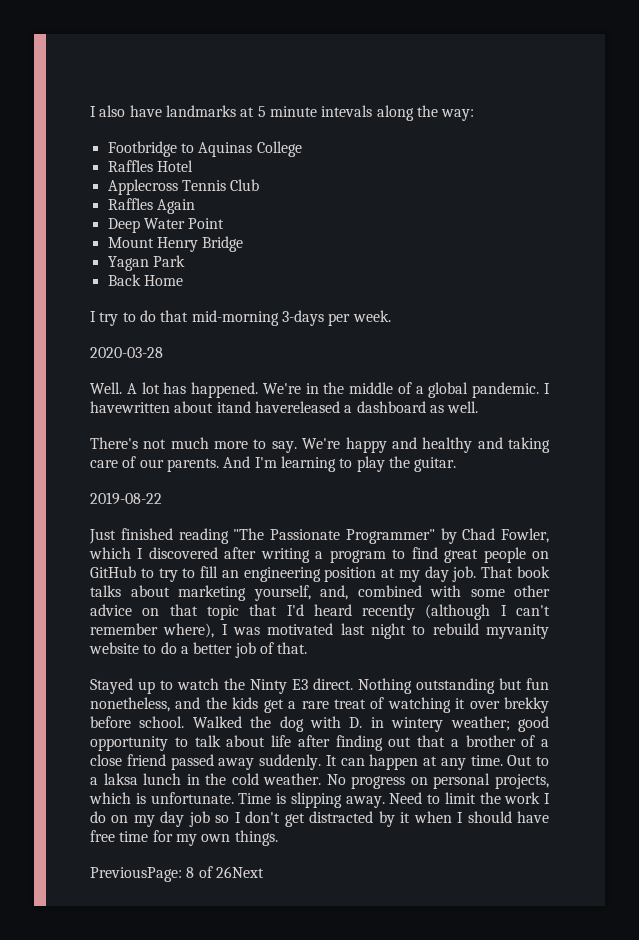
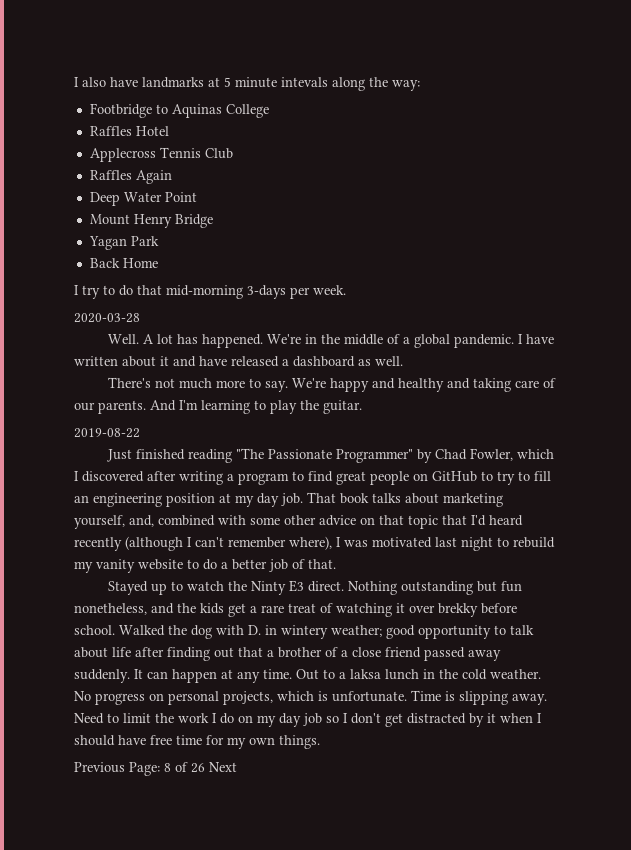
[90,401,340,413] havewritten about itand havereleased -> [526,334,555,344] [74,356,279,367] have written about it and have released
[485,624,549,639] myvanity -> [74,559,135,573] my vanity
[90,866,264,882] PreviousPage: 8 of 26Next -> [74,762,237,776] Previous Page: 8 of 26 Next

